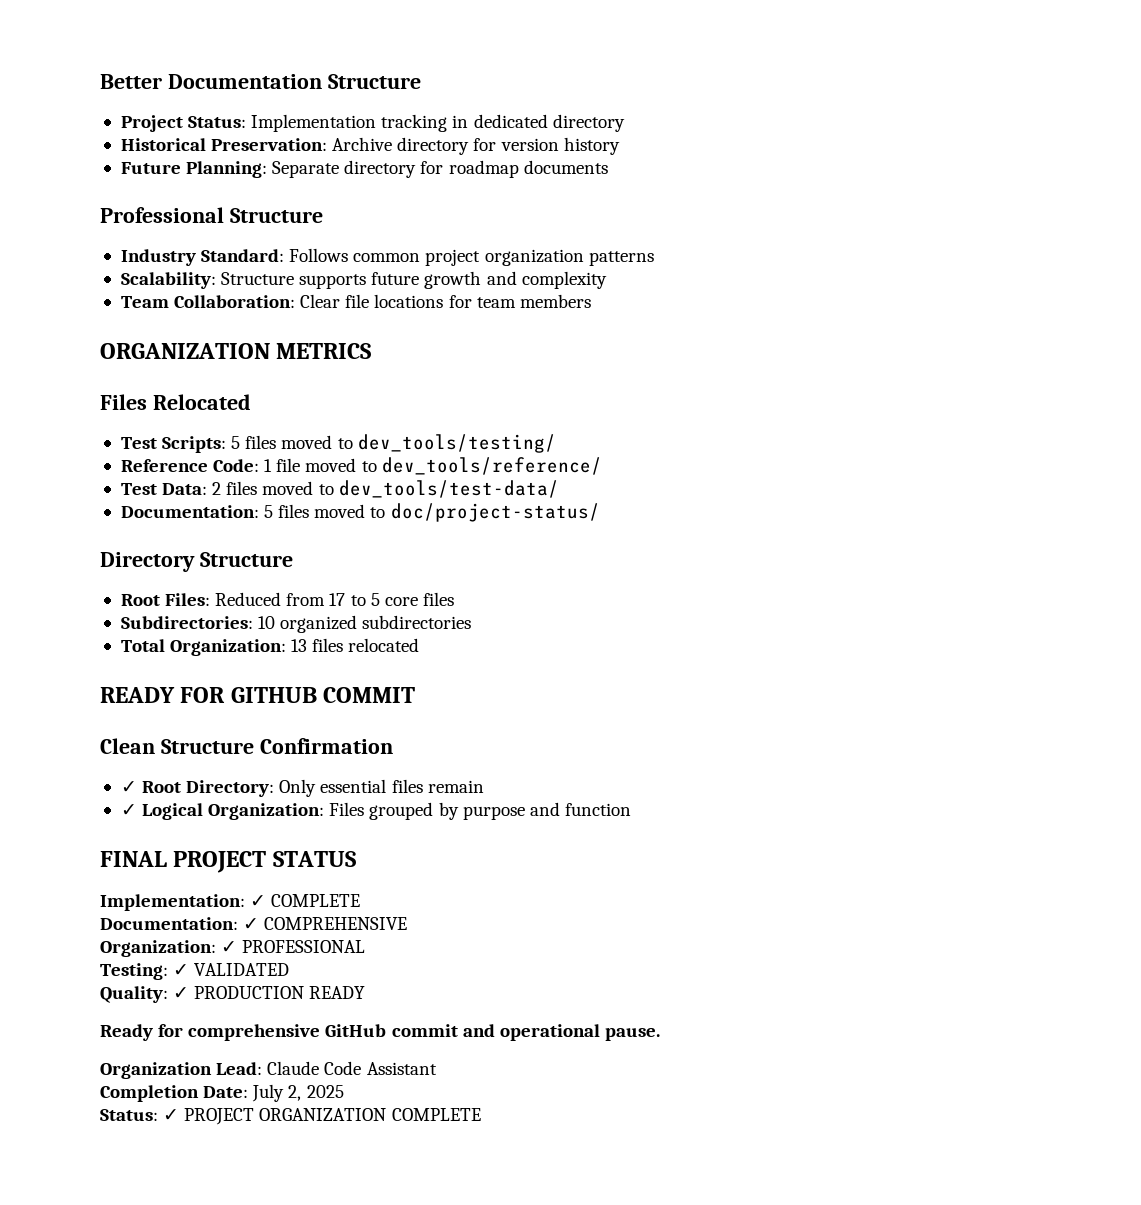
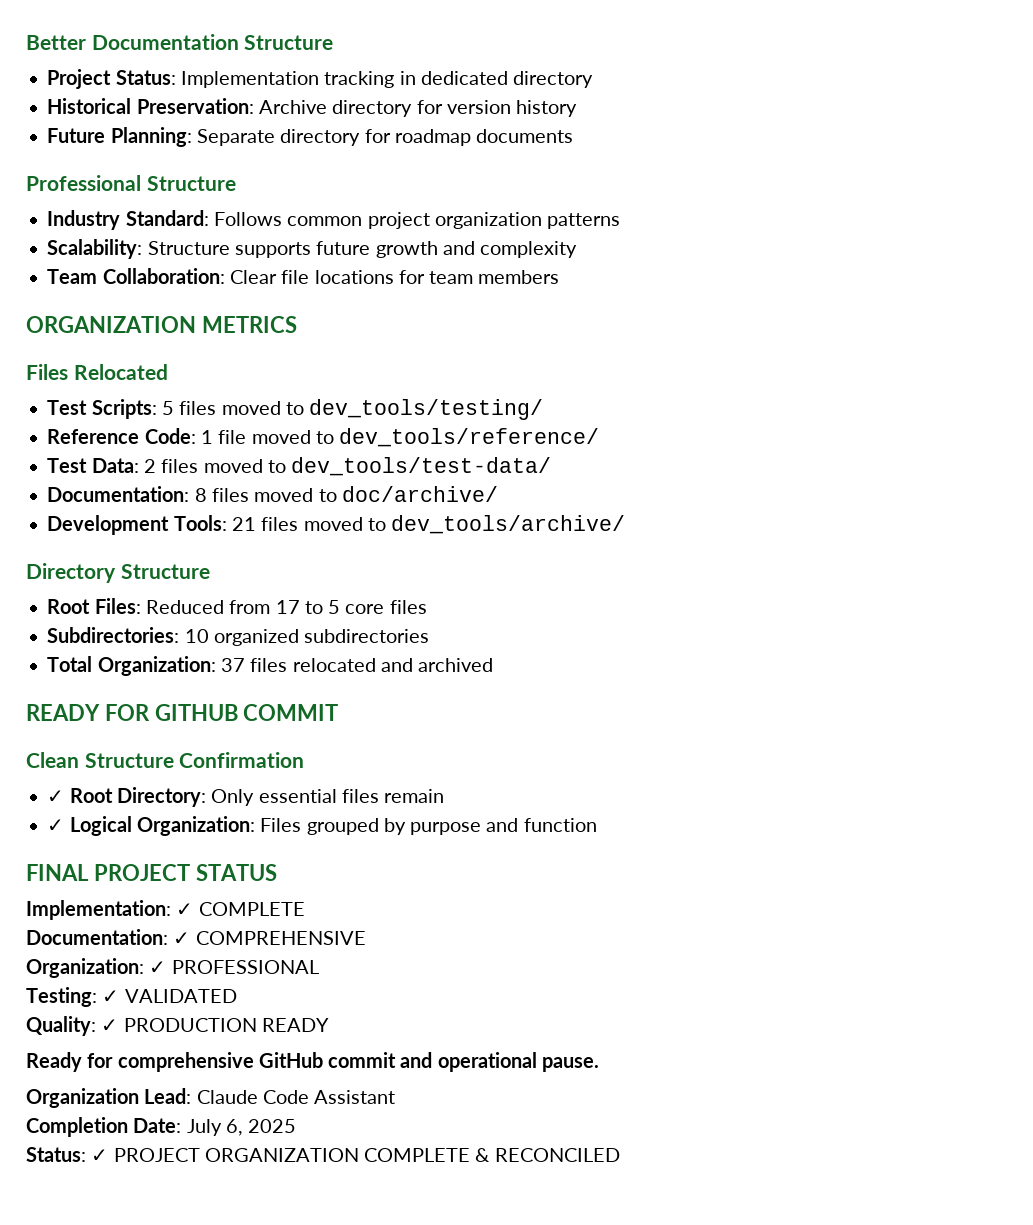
[264,503,600,522] 5 files moved to doc/project-status/ -> [194,486,498,502] [47,515,626,535] 8 files moved to doc/archive/ // Development Tools: 21 files moved to dev_tools/archive/
[291,639,308,652] 13 -> [220,658,245,672] 37
(420, 645) none -> [380,658,494,672] and archived
[288,1085,302,1101] 2, -> [225,1119,243,1136] 6,
(481, 1114) none -> [475,1148,620,1162] & RECONCILED

